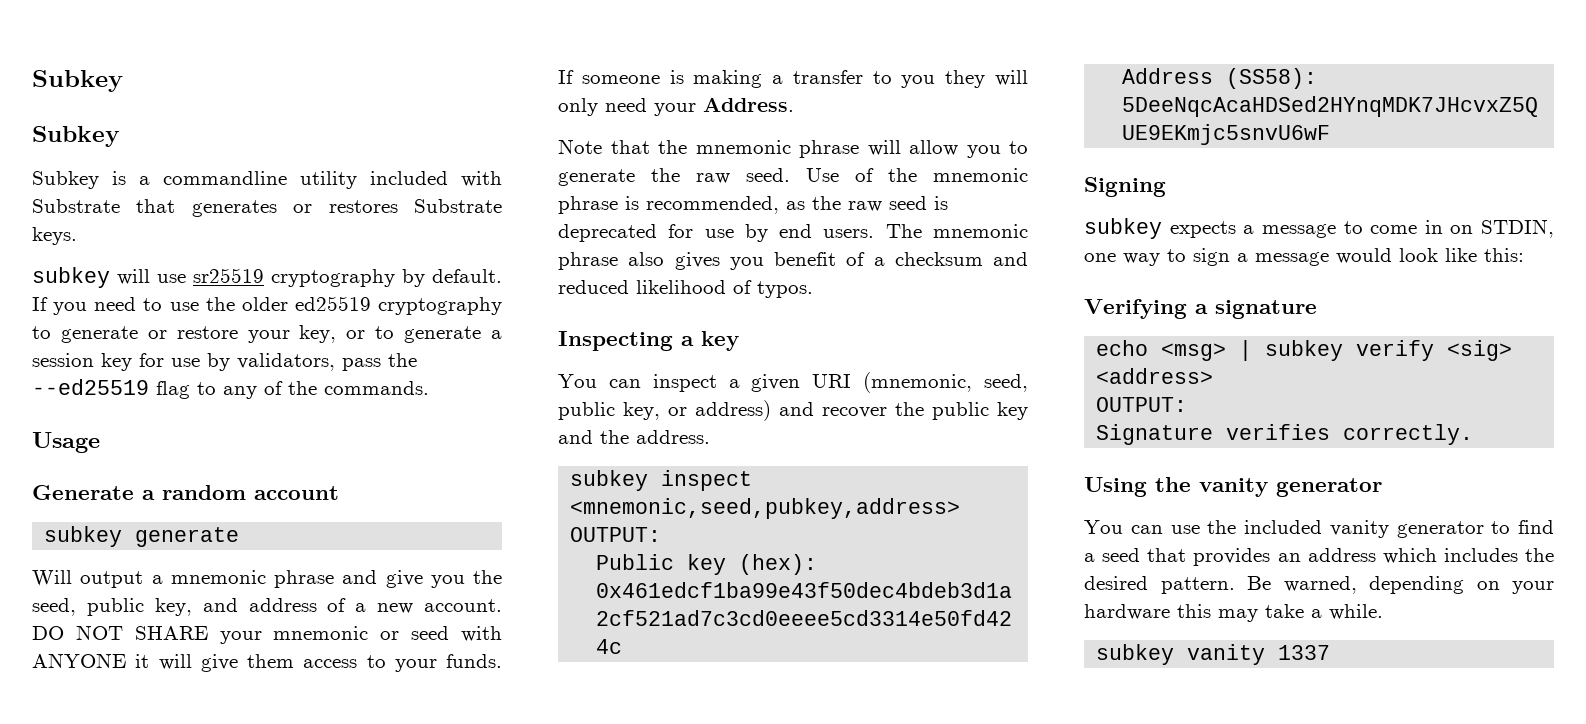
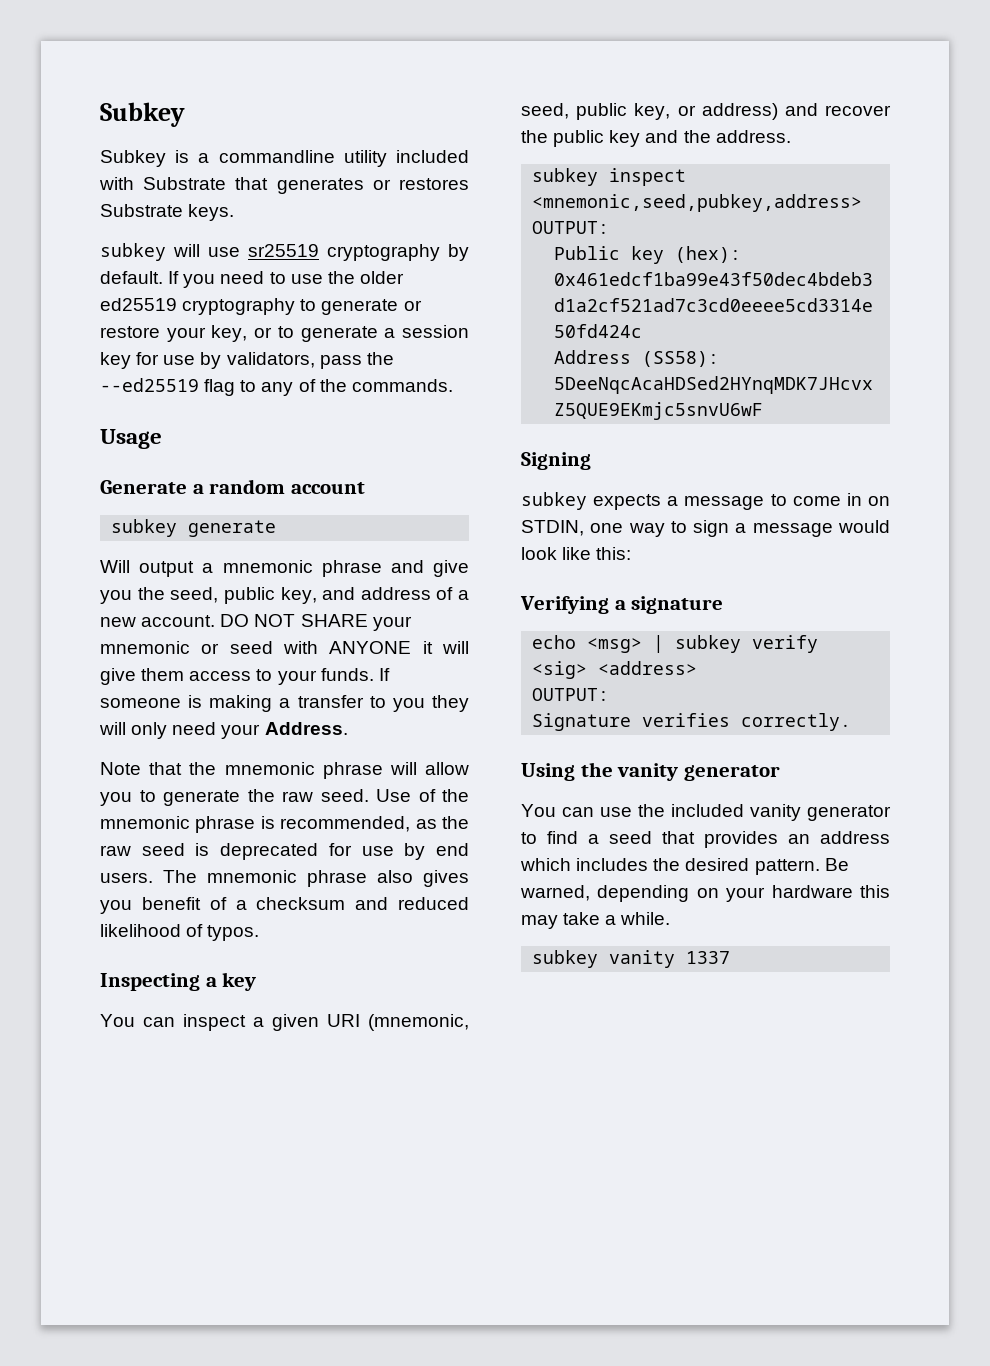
[32,70,123,92] [32,126,120,147] [32,171,99,189] Subkey // Subkey // Subkey -> [100,102,185,127] [100,150,166,167] Subkey // Subkey

